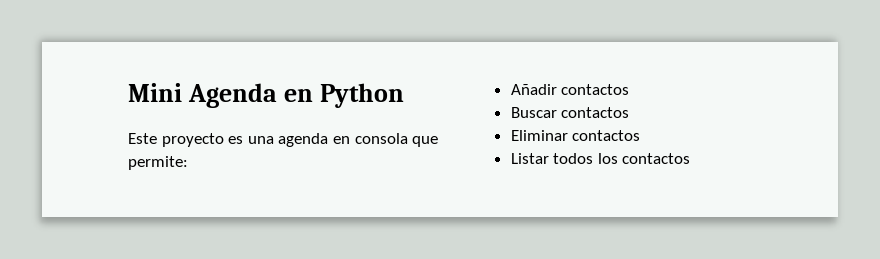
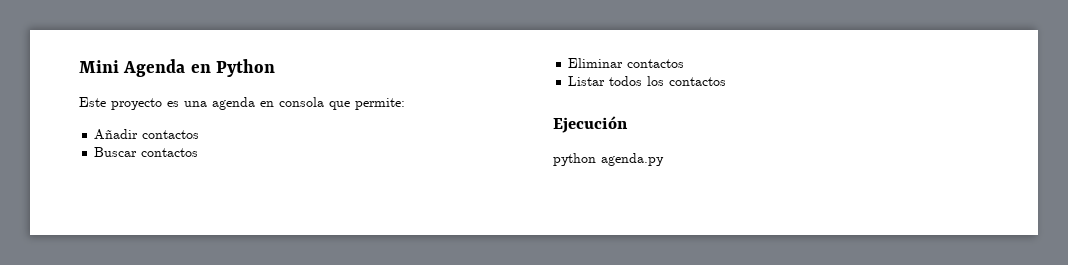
(691, 158) none -> [553,116,628,133] [553,153,664,166] // Ejecución // python agenda.py

